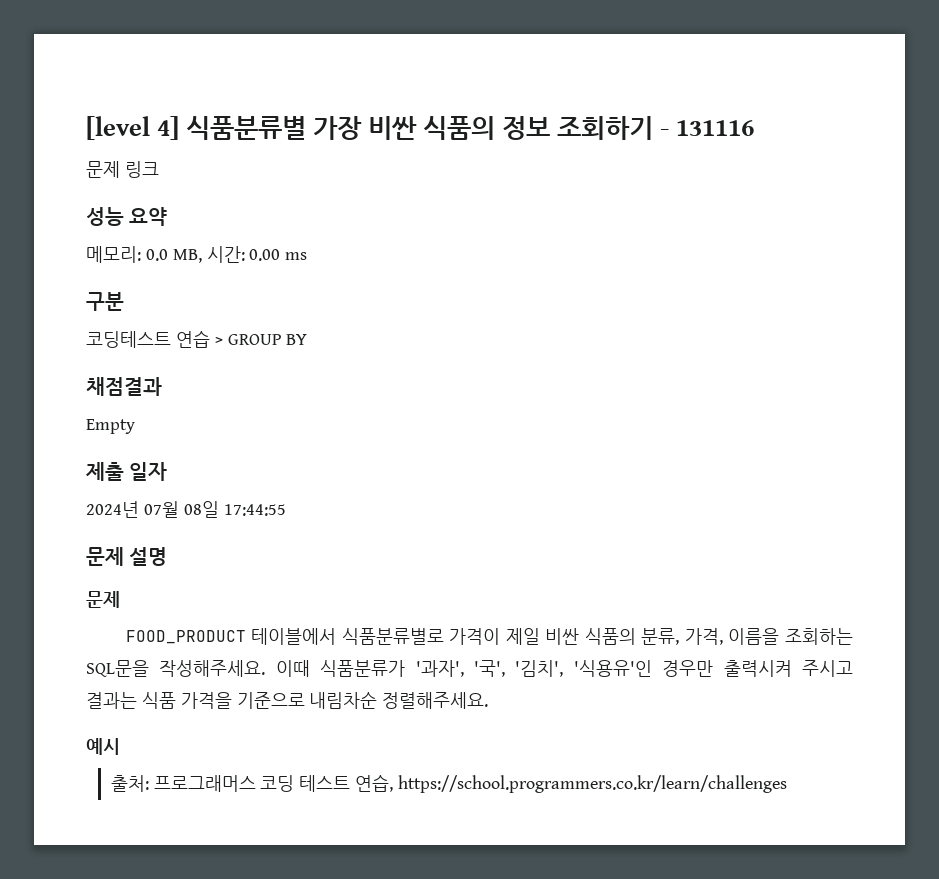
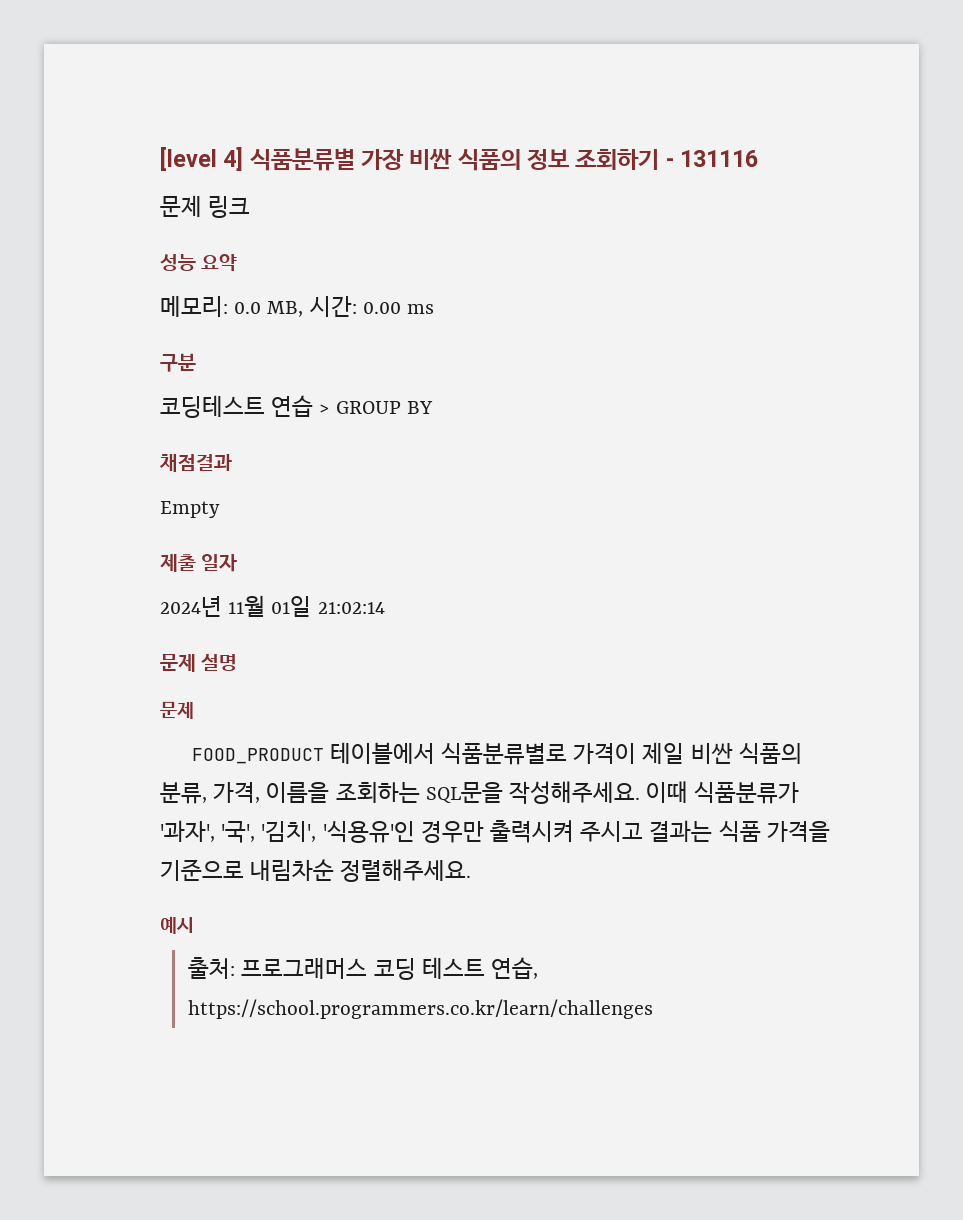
[143,501,286,518] 07월 08일 17:44:55 -> [228,595,385,617] 11월 01일 21:02:14

